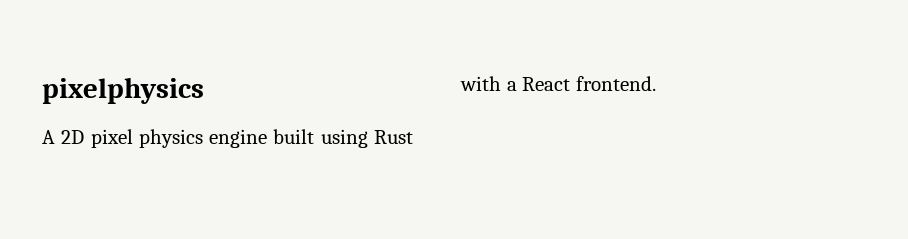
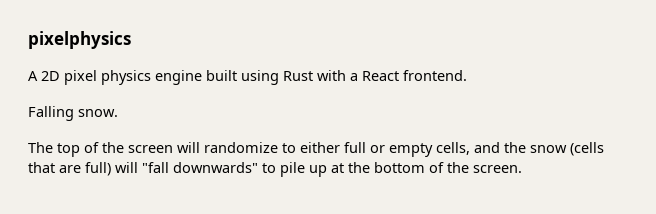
(656, 83) none -> [28,106,118,121] [28,142,604,157] [28,162,522,177] // Falling snow. // The top of the screen will randomize to either full or empty cells, and the snow (cells that are full) will "fall downwards" to pile up at the bottom of the screen.

